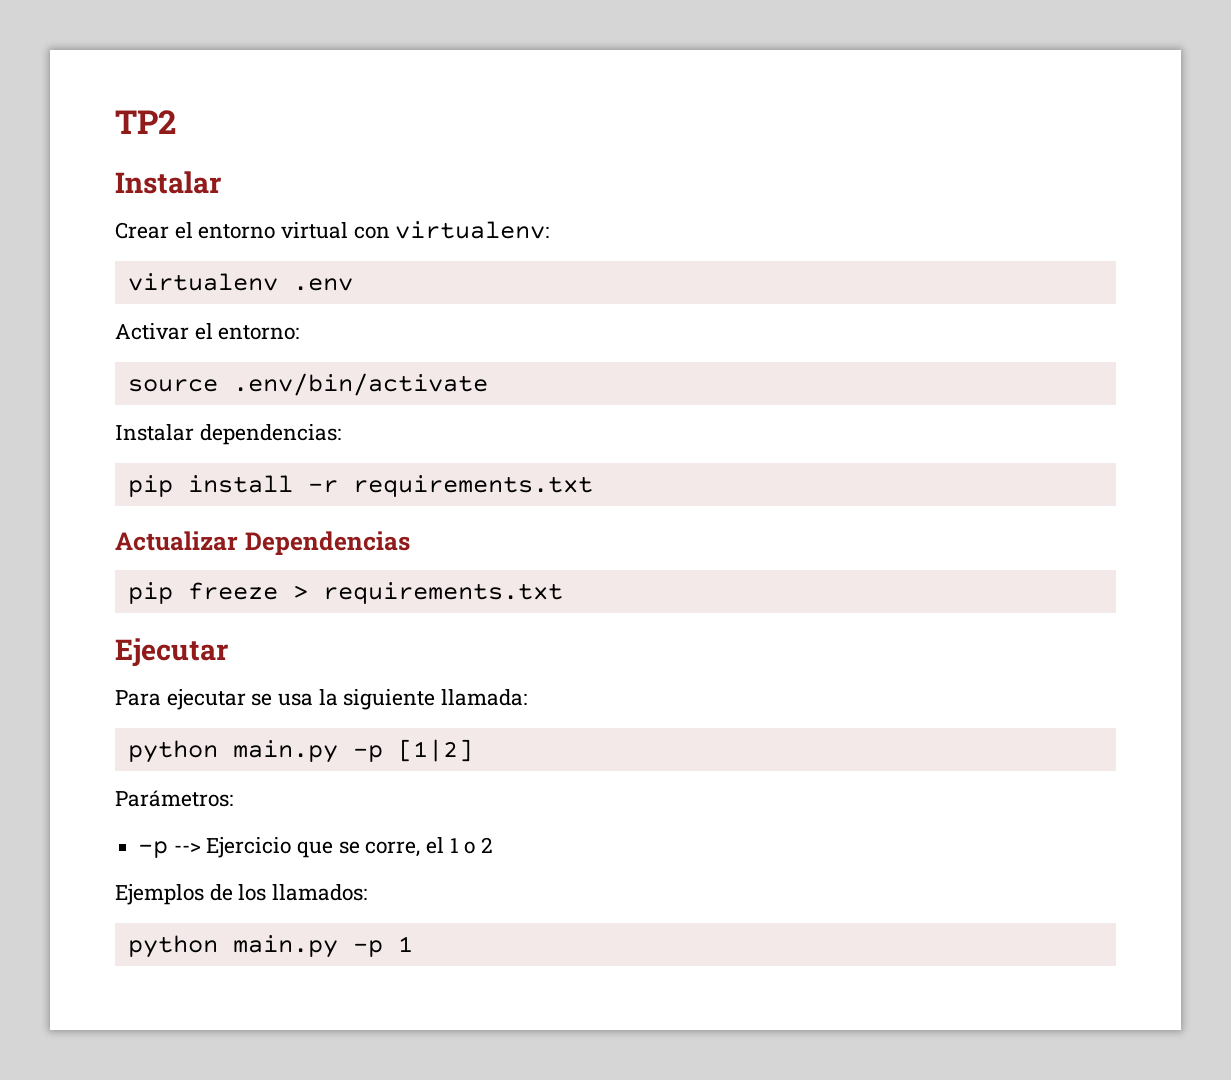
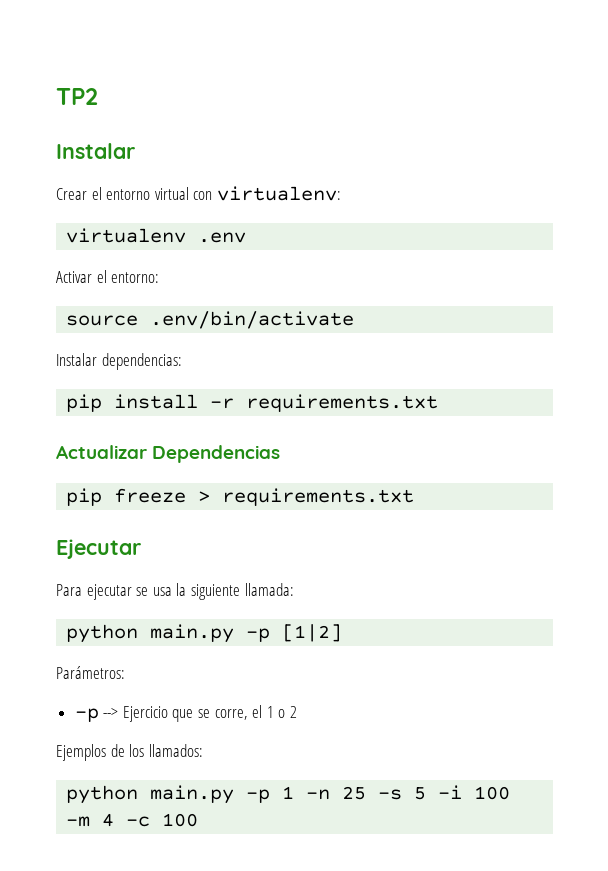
(413, 944) none -> [306,785,511,800] [66,813,199,827] -n 25 -s 5 -i 100 -m 4 -c 100

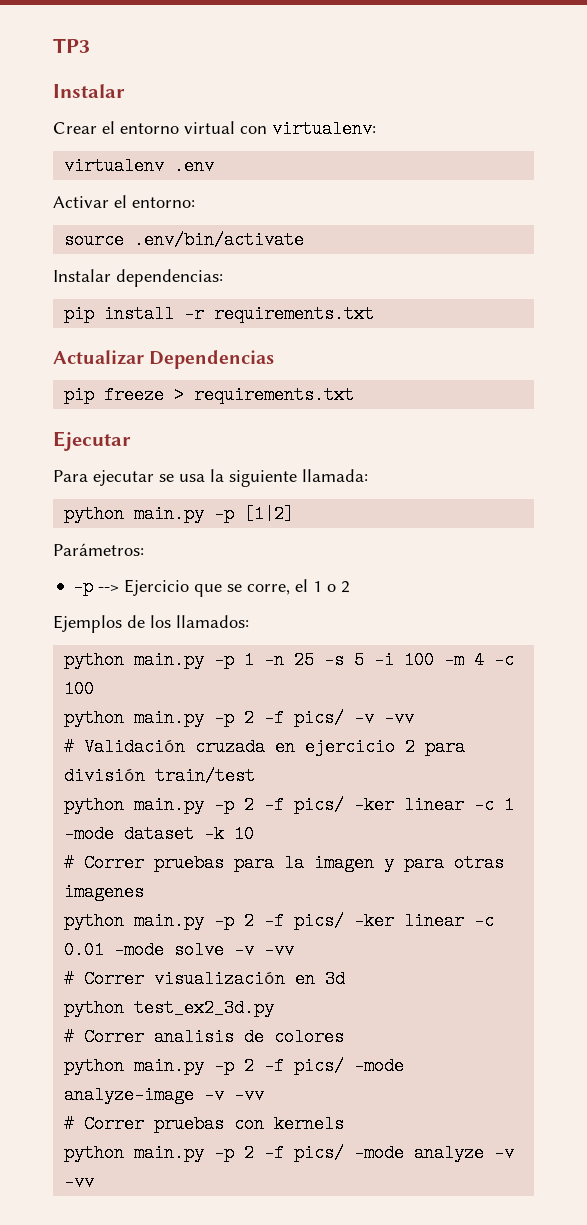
[56,88,98,105] TP2 -> [53,38,90,53] TP3
(199, 820) none -> [64,709,415,727] [64,738,466,756] [64,767,256,785] [64,796,515,814] [64,825,255,843] [64,854,505,872] [64,883,145,901] [64,912,495,930] [64,941,295,959] [64,970,346,988] [64,999,275,1017] [64,1028,345,1046] [64,1057,405,1075] [64,1086,265,1104] [64,1115,345,1133] [64,1144,515,1162] [64,1173,95,1191] // python main.py -p 2 -f pics/ -v -vv // # Validación cruzada en ejercicio 2 para división train/test // python main.py -p 2 -f pics/ -ker linear -c 1 -mode dataset -k 10 // # Correr pruebas para la imagen y para otras imagenes // python main.py -p 2 -f pics/ -ker linear -c 0.01 -mode solve -v -vv // # Correr visualización en 3d // python test_ex2_3d.py // # Correr analisis de colores // python main.py -p 2 -f pics/ -mode analyze-image -v -vv // # Correr pruebas con kernels // python main.py -p 2 -f pics/ -mode analyze -v -vv

